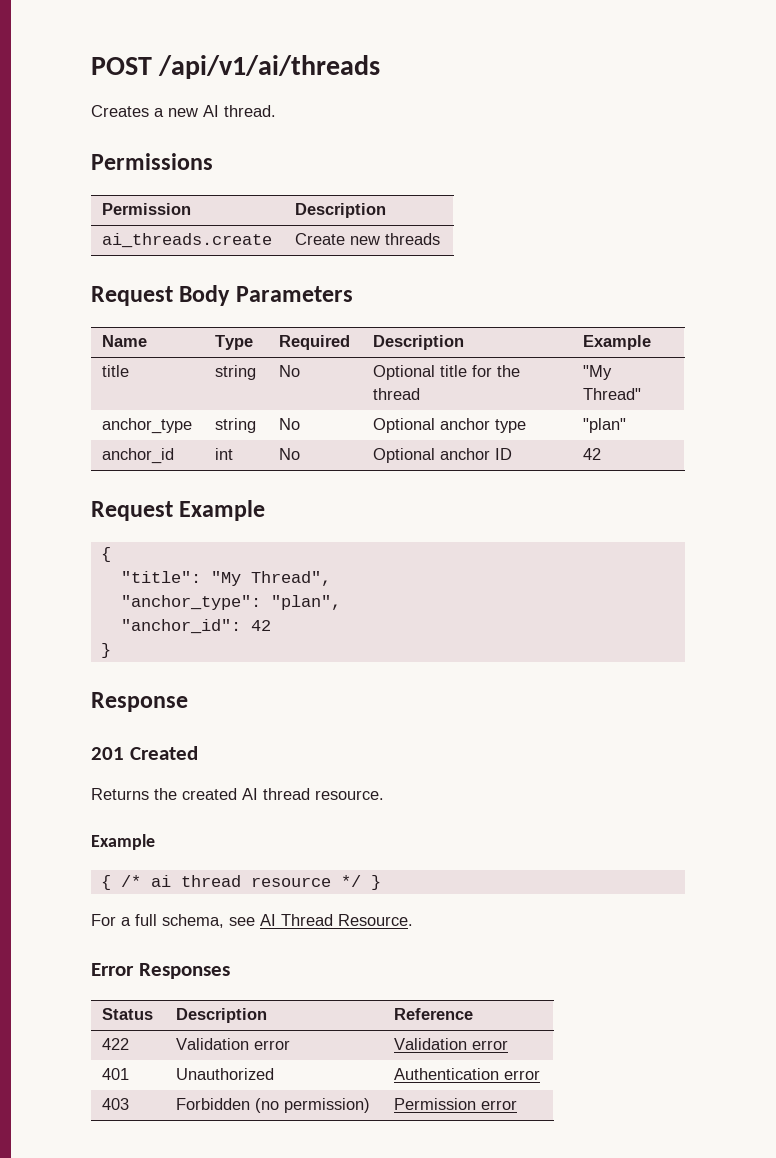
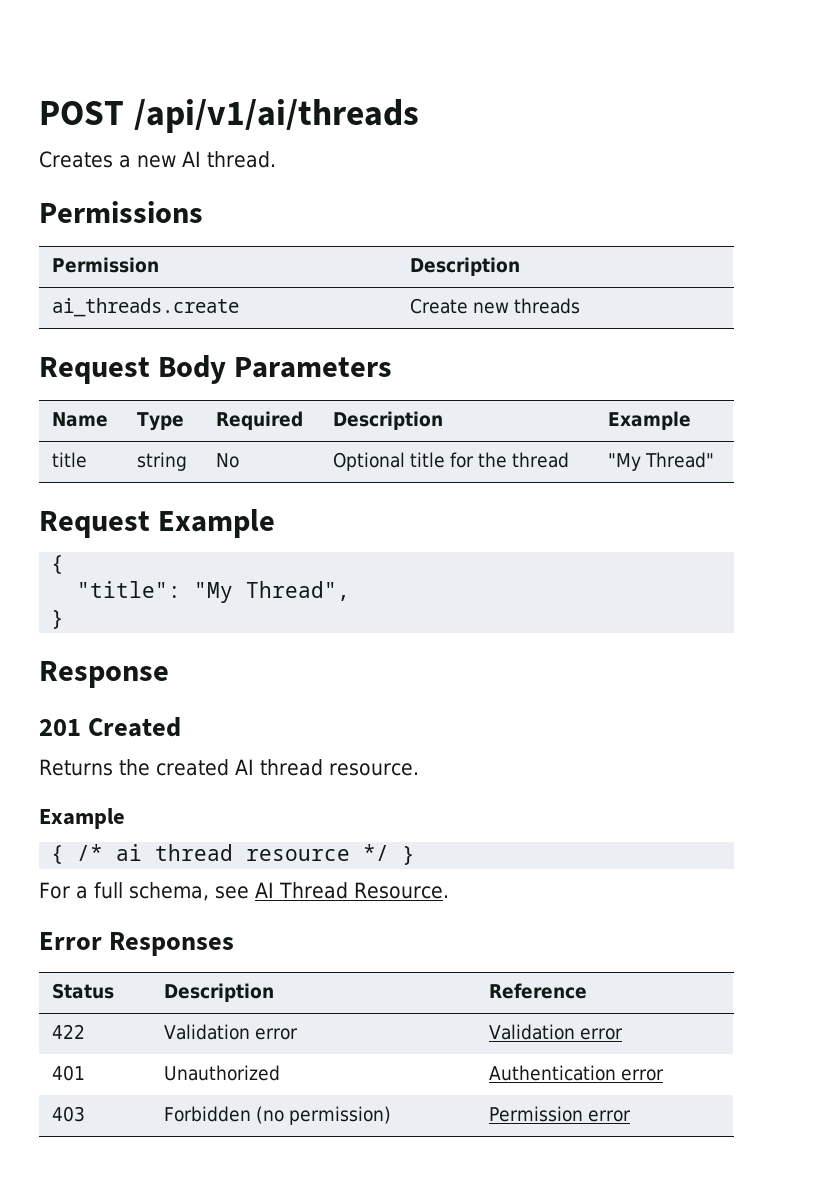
[102,418,193,434] [215,418,257,433] [279,418,301,430] [373,418,527,433] [583,418,627,433] [102,448,175,464] [215,448,234,460] [279,448,301,460] [373,448,513,463] [583,448,602,460] // anchor_type | string | No | Optional anchor type | "plan" // anchor_id | int | No | Optional anchor ID | 42 -> (715, 460) none
[120,595,341,610] [120,619,271,634] // "anchor_type": "plan", // "anchor_id": 42 -> (351, 591) none

